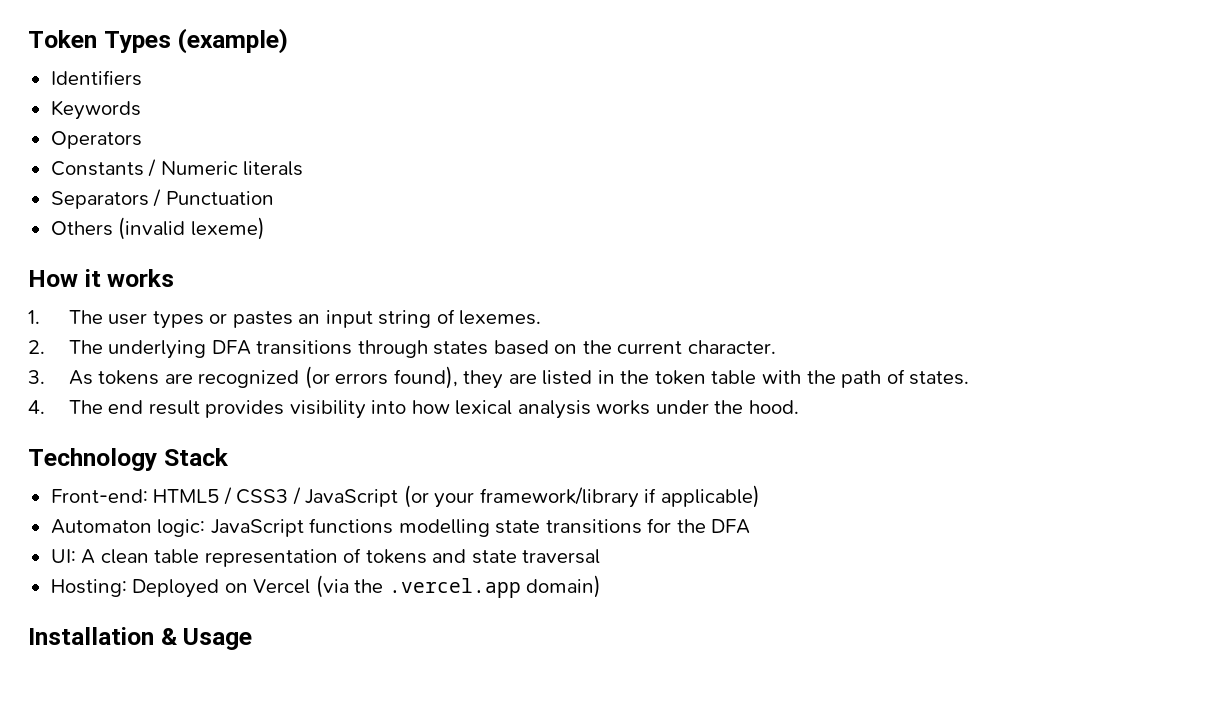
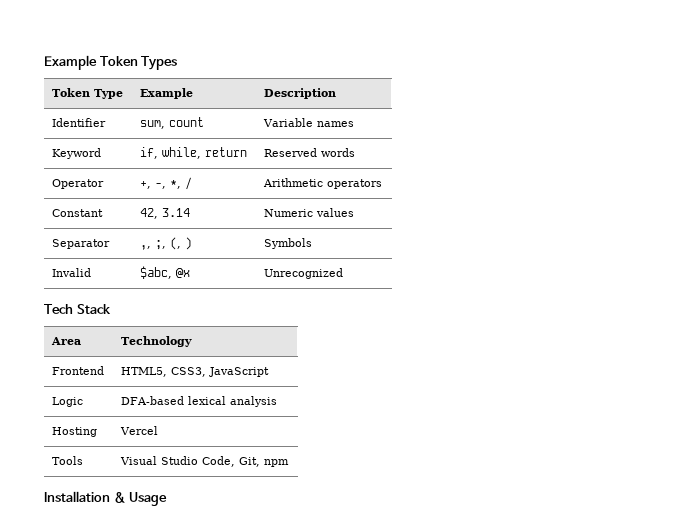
(28, 39) none -> [44,55,97,70] Example
[177,28,289,54] [50,70,142,86] [50,100,141,120] [50,131,142,149] [50,159,304,177] [50,189,274,209] [50,217,265,240] [28,269,175,287] [28,309,542,329] [28,340,776,359] [28,366,970,389] [28,400,799,419] [28,448,229,471] [50,485,760,508] [50,518,751,537] [50,548,601,567] [50,575,602,598] (example) // Identifiers // Keywords // Operators // Constants / Numeric literals // Separators / Punctuation // Others (invalid lexeme) // How it works // 1. The user types or pastes an input string of lexemes. // 2. The underlying DFA transitions through states based on the current character. // 3. As tokens are recognized (or errors found), they are listed in the token table with the path of states. // 4. The end result provides visibility into how lexical analysis works under the hood. // Technology Stack // Front-end: HTML5 / CSS3 / JavaScript (or your framework/library if applicable) // Automaton logic: JavaScript functions modelling state transitions for the DFA // UI: A clean table representation of tokens and state traversal // Hosting: Deployed on Vercel (via the .vercel.app domain) -> [52,88,124,99] [140,88,194,99] [264,88,337,99] [52,118,107,127] [140,117,205,129] [263,118,355,127] [52,148,102,159] [140,147,248,159] [264,148,356,157] [52,179,105,189] [140,177,193,190] [263,178,383,189] [52,209,104,217] [140,208,191,219] [264,208,355,217] [52,239,111,249] [140,237,193,250] [264,238,313,249] [52,268,92,277] [140,266,191,279] [264,268,344,279] [44,304,111,314] [51,337,82,345] [121,336,193,347] [52,366,105,375] [121,367,270,377] [52,397,84,407] [121,396,278,407] [52,427,98,437] [120,426,159,435] [52,456,84,465] [120,456,290,467] // Token Type | Example | Description // Identifier | sum, count | Variable names // Keyword | if, while, return | Reserved words // Operator | +, -, *, / | Arithmetic operators // Constant | 42, 3.14 | Numeric values // Separator | ,, ;, (, ) | Symbols // Invalid | $abc, @x | Unrecognized // Tech Stack // Area | Technology // Frontend | HTML5, CSS3, JavaScript // Logic | DFA-based lexical analysis // Hosting | Vercel // Tools | Visual Studio Code, Git, npm

